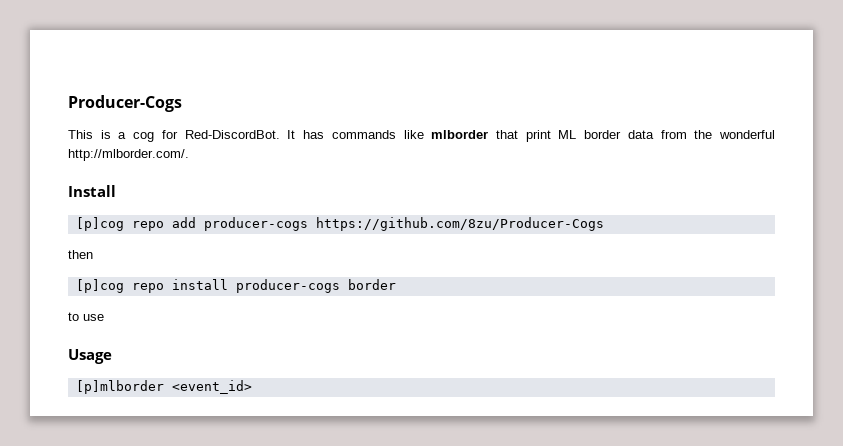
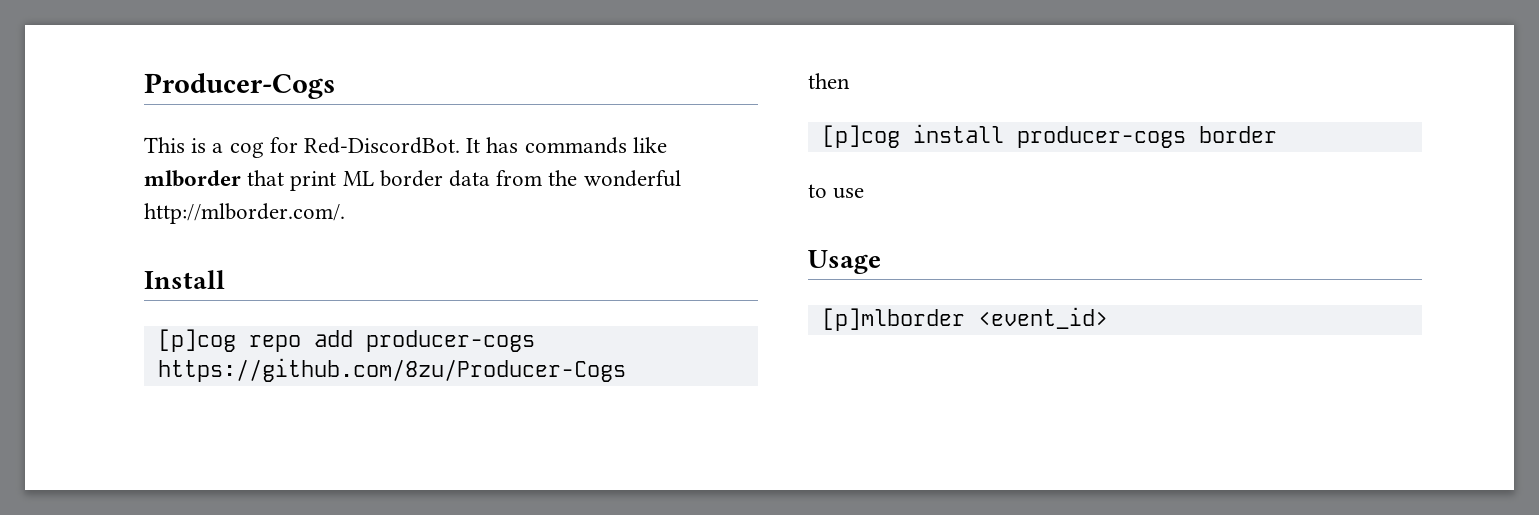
[131,283,164,293] repo -> (900, 136) none

